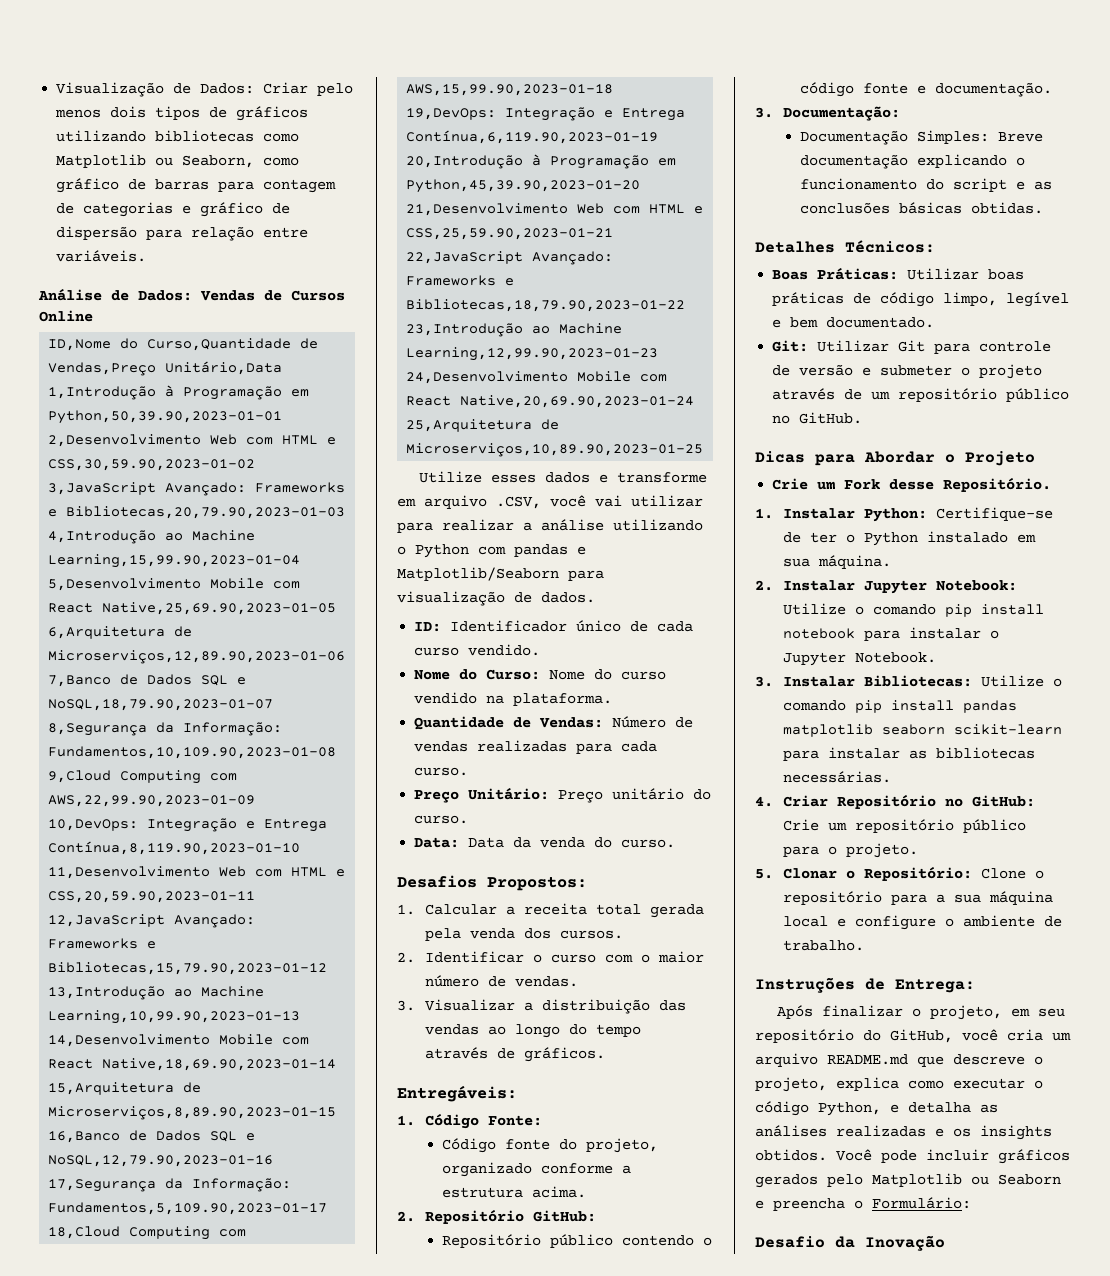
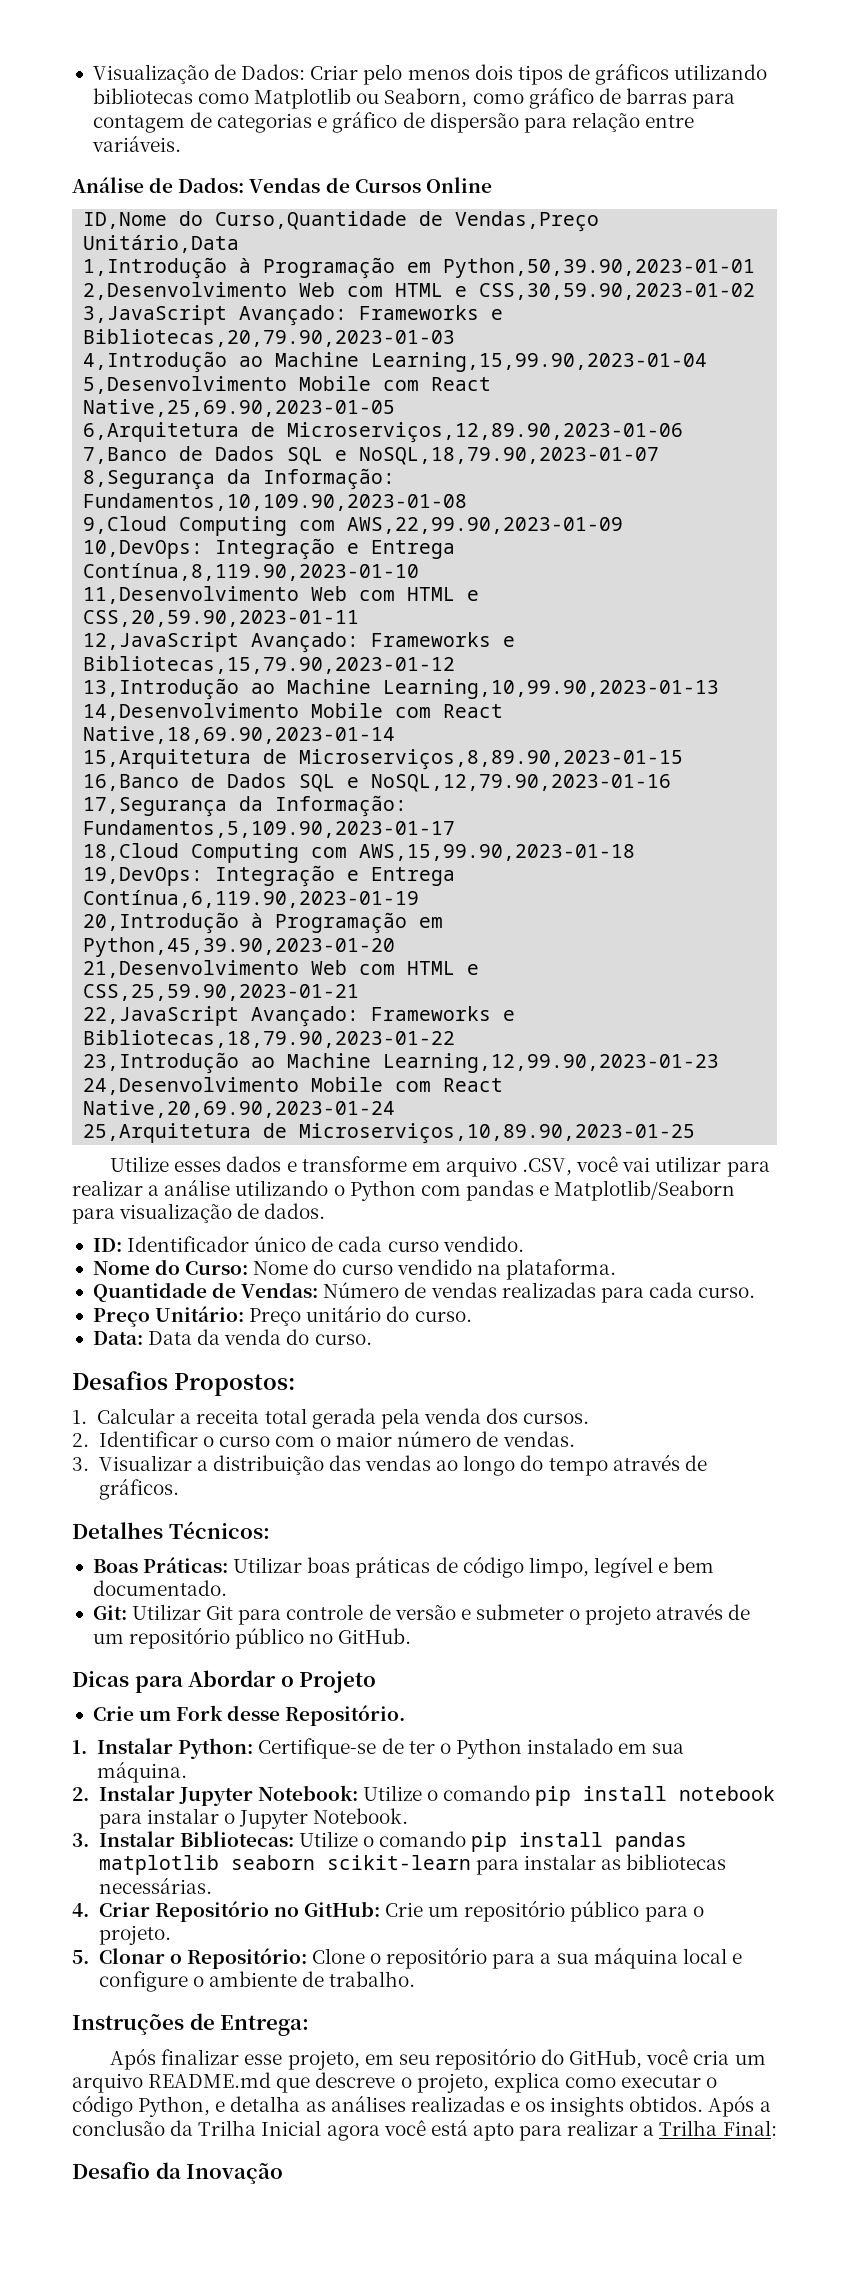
[397,1085,517,1102] [397,1113,543,1129] [442,1138,659,1153] [442,1162,632,1177] [442,1186,587,1198] [397,1209,597,1224] [442,1234,713,1248] [800,82,1053,97] [755,106,901,121] [800,130,1044,145] [800,154,1026,169] [800,178,1053,192] [800,202,1044,214] // Entregáveis: // 1. Código Fonte: // Código fonte do projeto, organizado conforme a estrutura acima. // 2. Repositório GitHub: // Repositório público contendo o código fonte e documentação. // 3. Documentação: // Documentação Simples: Breve documentação explicando o funcionamento do script e as conclusões básicas obtidas. -> (179, 1489) none
[912,1008,922,1017] o -> [244,2054,283,2065] esse
[836,1149,1070,1164] [755,1173,1061,1188] [755,1197,971,1211] Você pode incluir gráficos gerados pelo Matplotlib ou Seaborn e preencha o Formulário: -> [708,2095,771,2117] [72,2119,777,2141] Após a conclusão da Trilha Inicial agora você está apto para realizar a Trilha Final:

